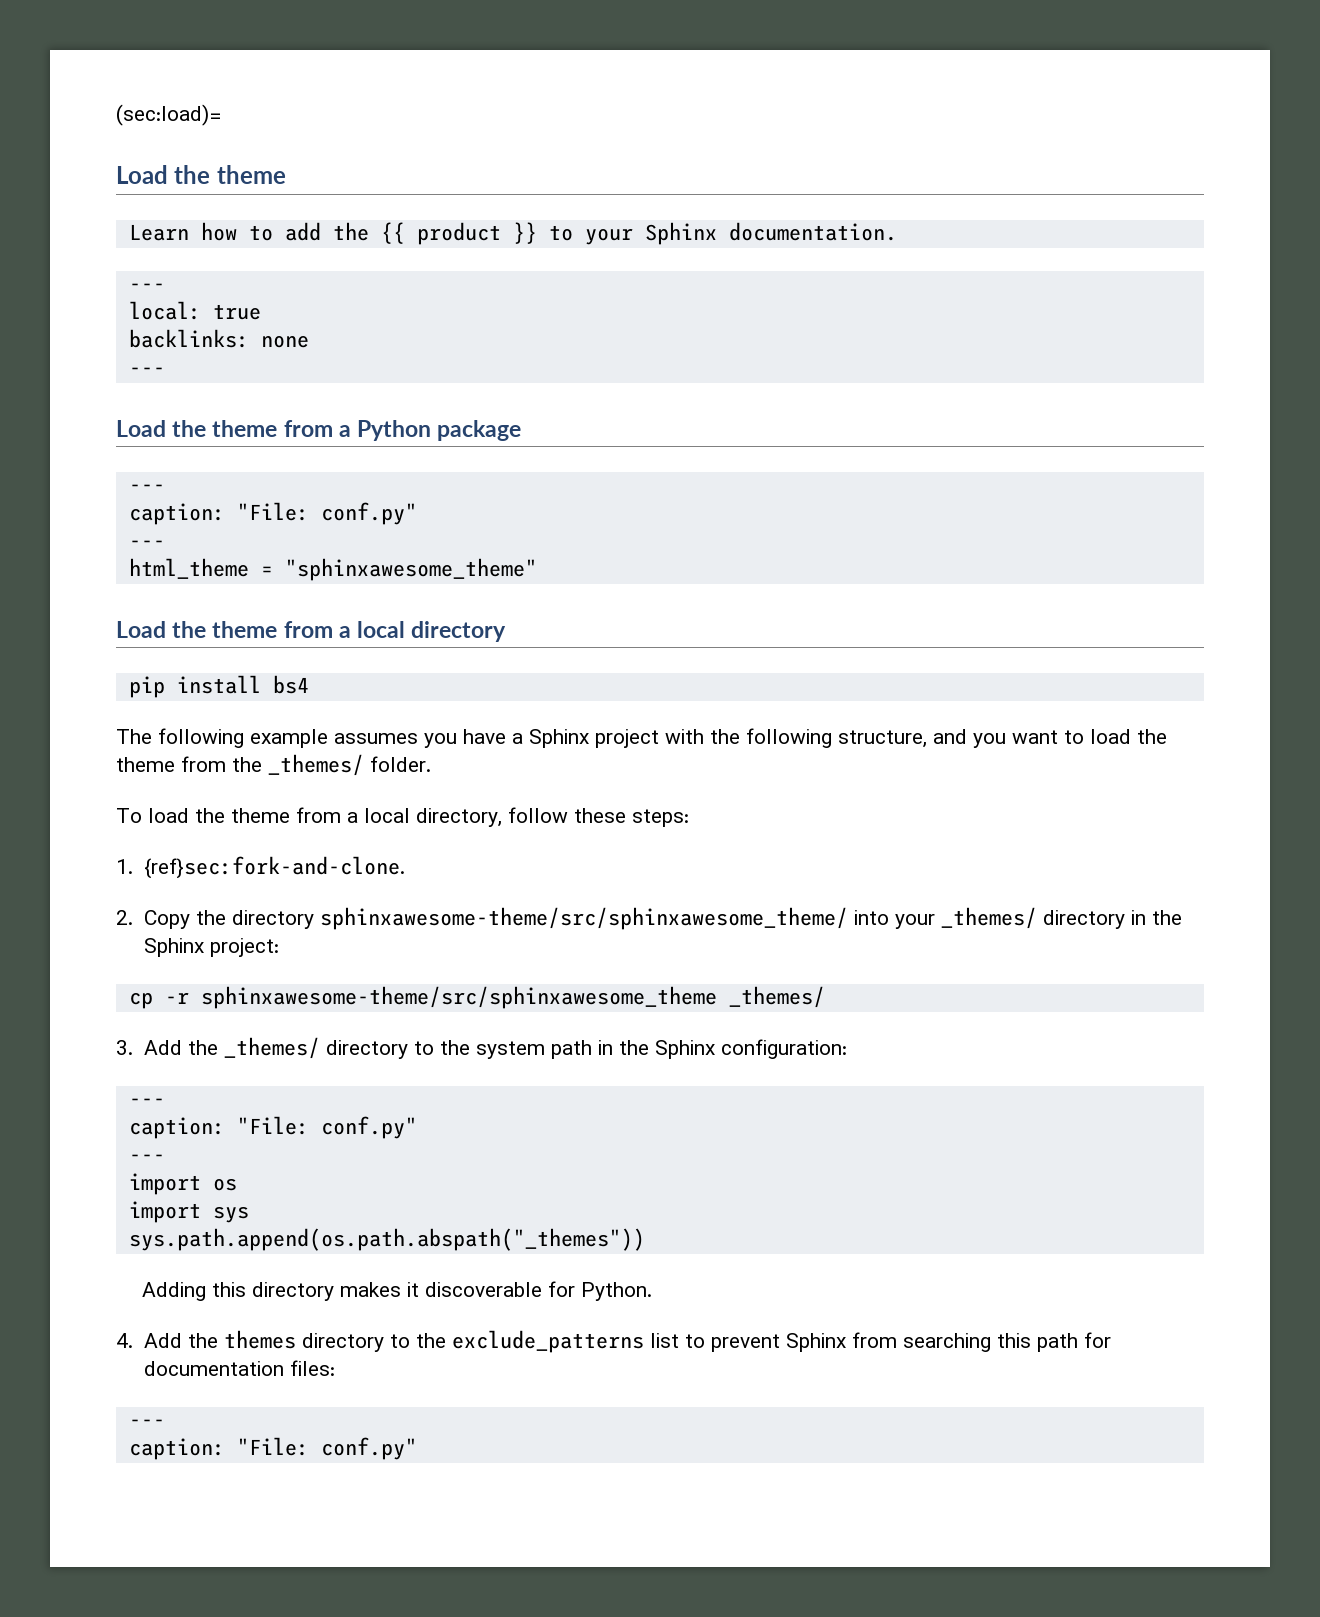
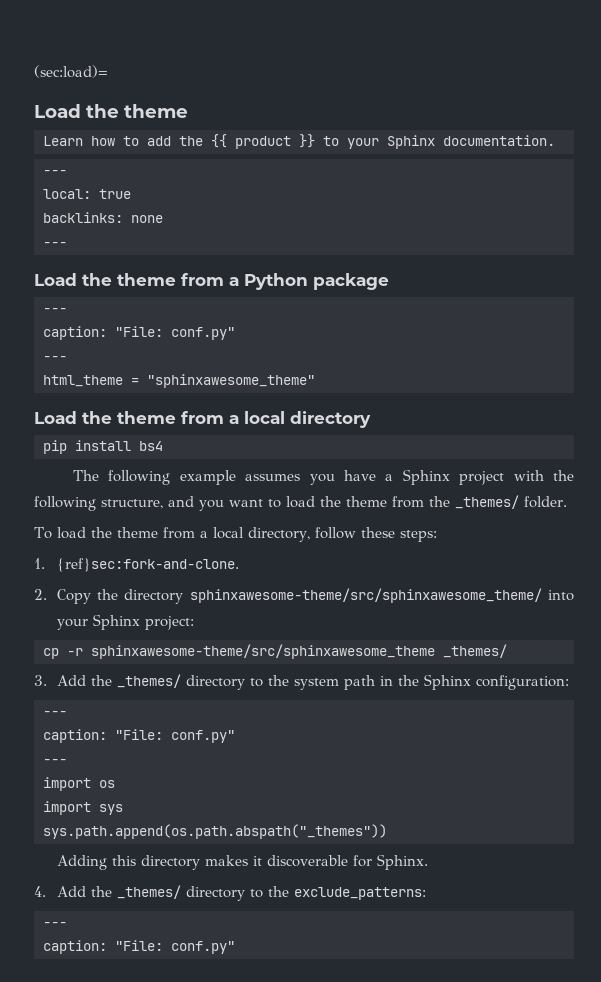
[940,907,1182,929] _themes/ directory in the -> (88, 624) none
[580,1282,652,1301] Python. -> [376,854,428,870] Sphinx.
[223,1330,1111,1353] [143,1360,335,1376] themes directory to the exclude_patterns list to prevent Sphinx from searching this path for documentation files: -> [116,885,426,901] _themes/ directory to the exclude_patterns:

